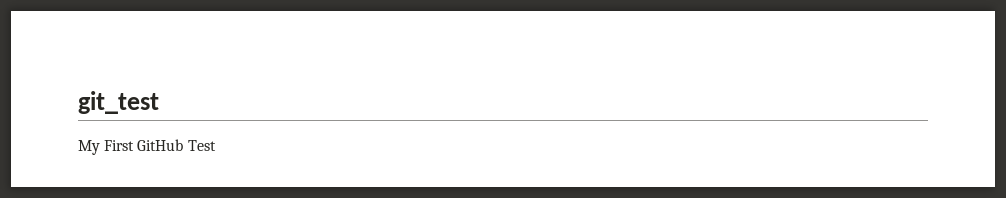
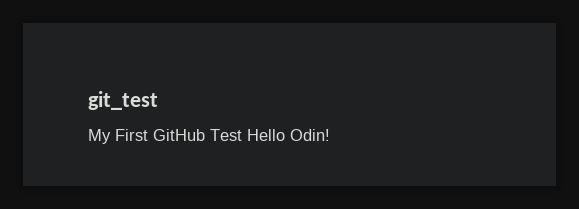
(216, 145) none -> [247,129,330,141] Hello Odin!

